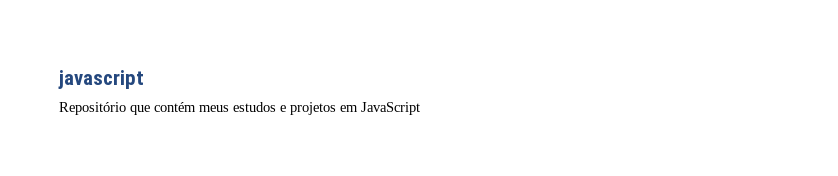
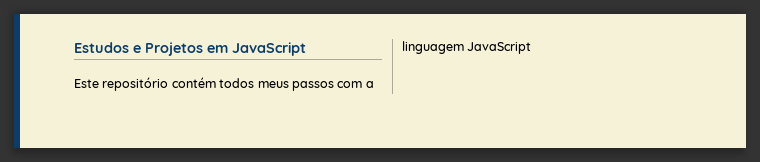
[58,70,144,89] [59,102,358,115] javascript // Repositório que contém meus estudos e projetos em -> [74,42,306,56] [74,77,374,91] [402,41,464,54] Estudos e Projetos em JavaScript // Este repositório contém todos meus passos com a linguagem

